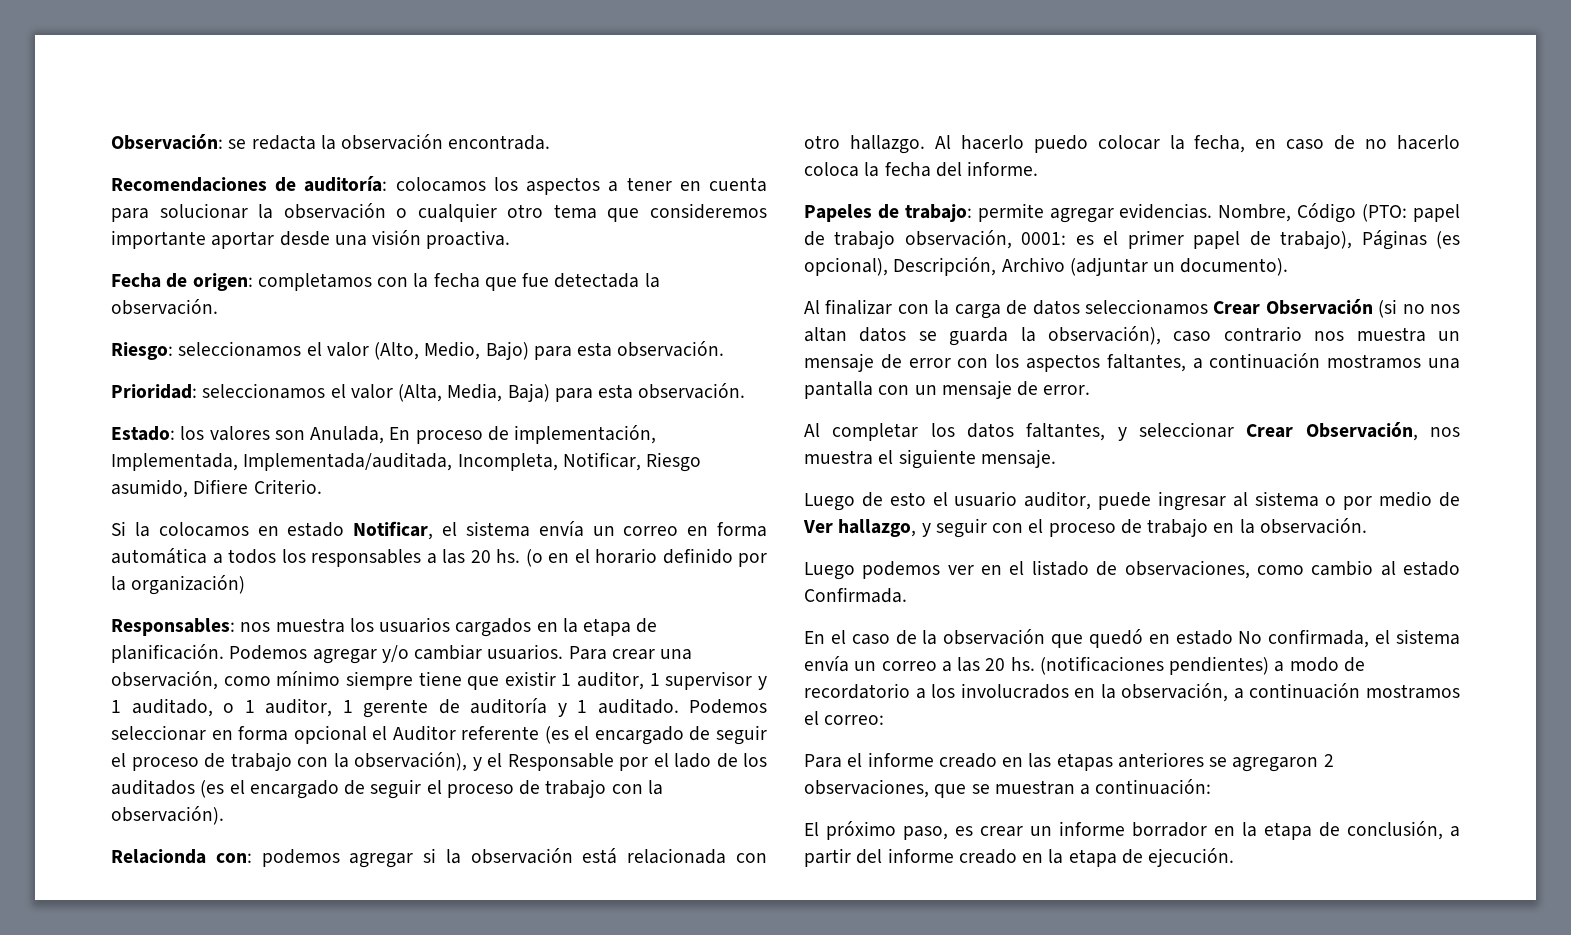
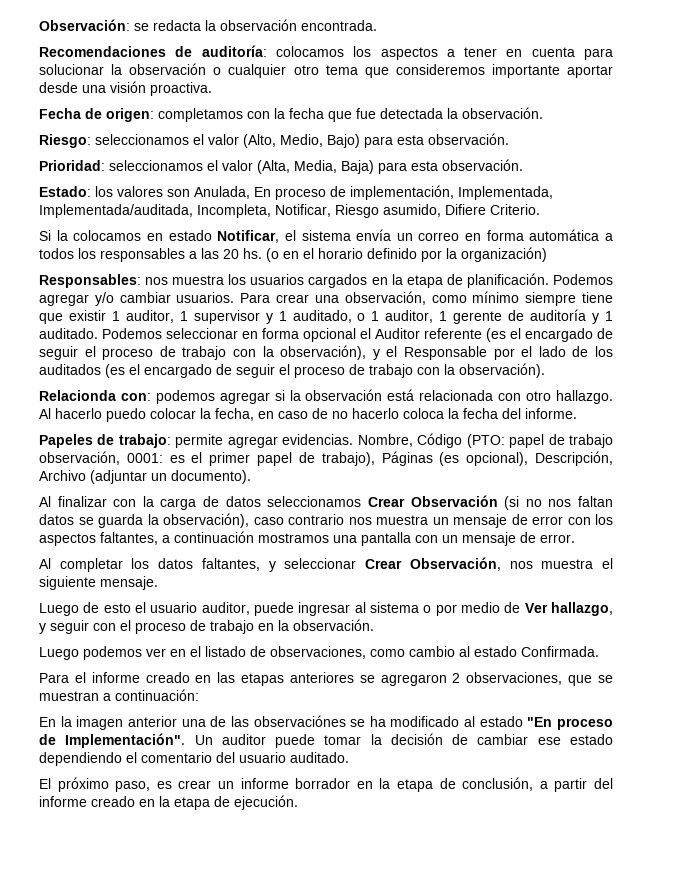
[804,327,847,342] altan -> [578,496,614,507] faltan
[804,629,1460,648] [804,656,1365,675] [804,683,1460,702] [804,711,885,725] // En el caso de la observación que quedó en estado No confirmada, el sistema envía un correo a las 20 hs. (notificaciones pendientes) a modo de recordatorio a los involucrados en la observación, a continuación mostramos el correo: -> (599, 651) none
(1212, 787) none -> [39,715,614,730] [39,733,613,748] [39,752,349,766] // En la imagen anterior una de las observaciónes se ha modificado al estado "En proceso de Implementación". Un auditor puede tomar la decisión de cambiar ese estado dependiendo el comentario del usuario auditado.

